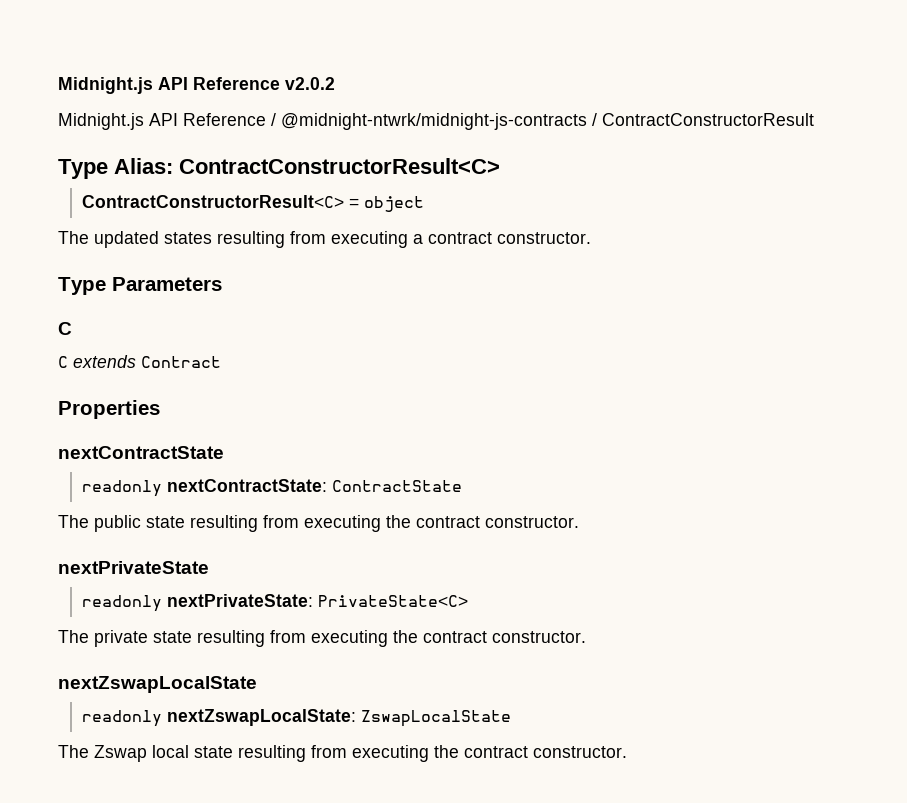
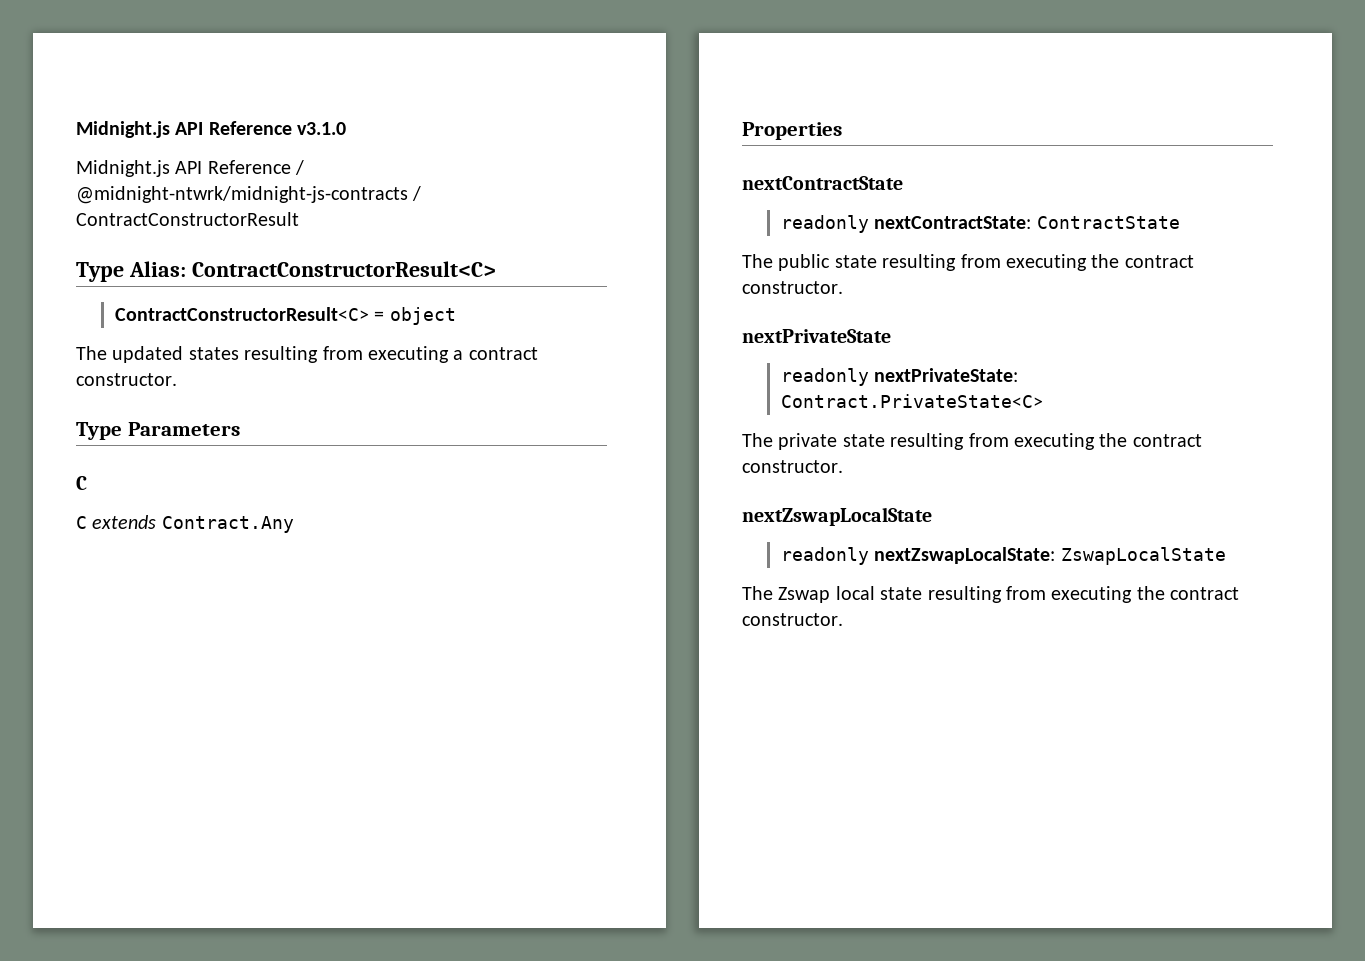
[58,77,335,94] Midnight.js API Reference v2.0.2 -> [76,121,347,138] Midnight.js API Reference v3.1.0
[141,356,221,368] Contract -> [161,516,294,533] Contract.Any
[317,595,468,607] PrivateState<C> -> [781,394,1044,408] Contract.PrivateState<C>

